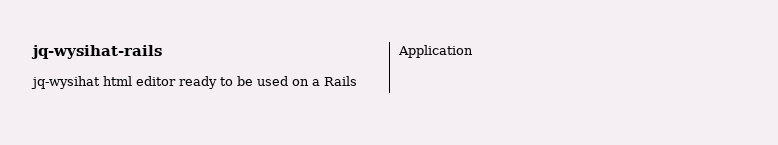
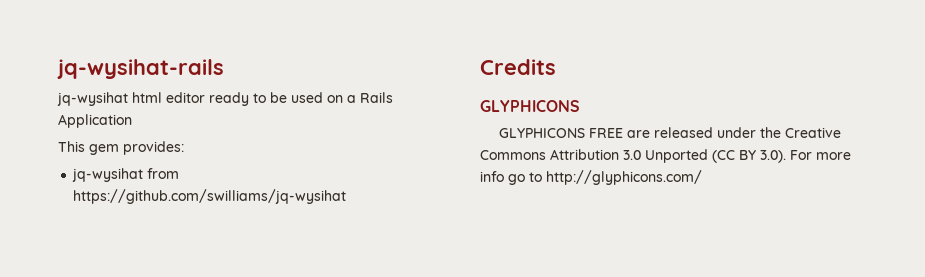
(473, 51) none -> [58,141,184,155] [72,168,180,182] [73,189,347,204] [480,59,556,75] [480,100,580,112] [498,127,841,138] [480,149,851,163] [480,170,702,185] // This gem provides: // jq-wysihat from https://github.com/swilliams/jq-wysihat // Credits // GLYPHICONS // GLYPHICONS FREE are released under the Creative Commons Attribution 3.0 Unported (CC BY 3.0). For more info go to http://glyphicons.com/

